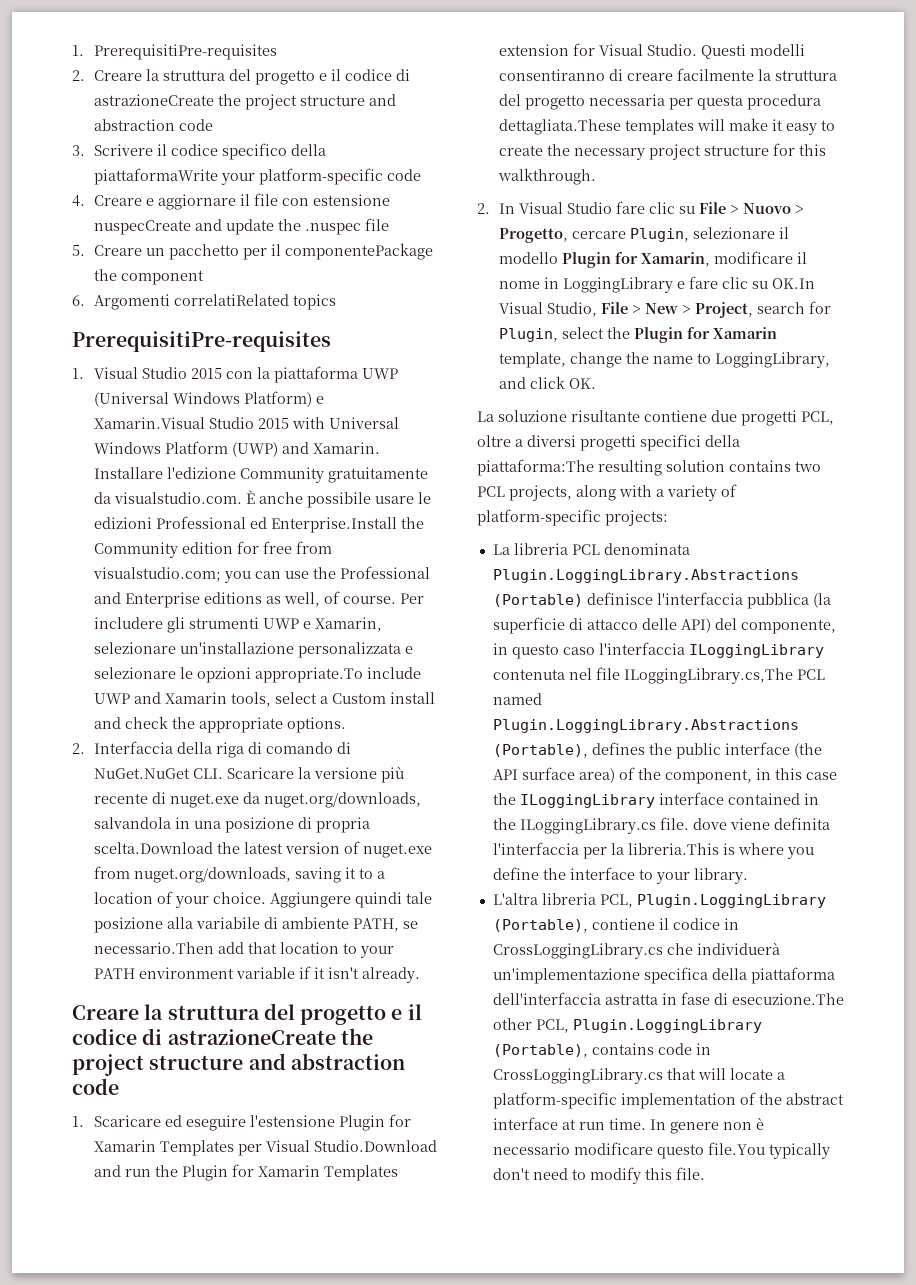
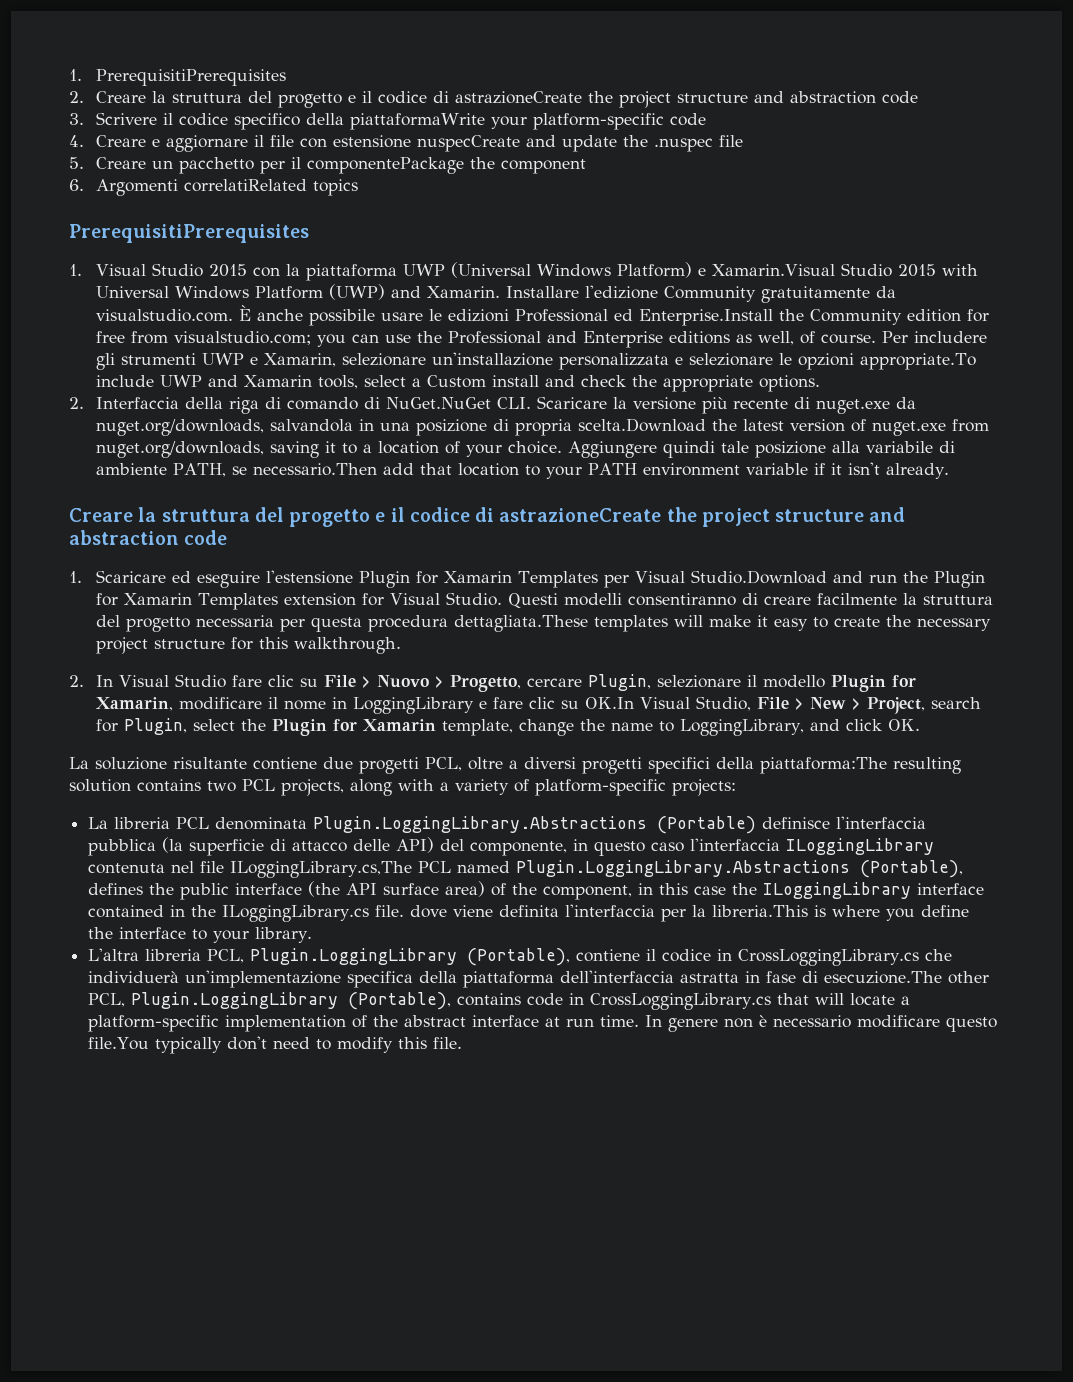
[72,44,278,60] 1. PrerequisitiPre-requisites -> [69,69,287,86] 1. PrerequisitiPrerequisites
[72,331,331,352] PrerequisitiPre-requisites -> [69,224,309,243] PrerequisitiPrerequisites

